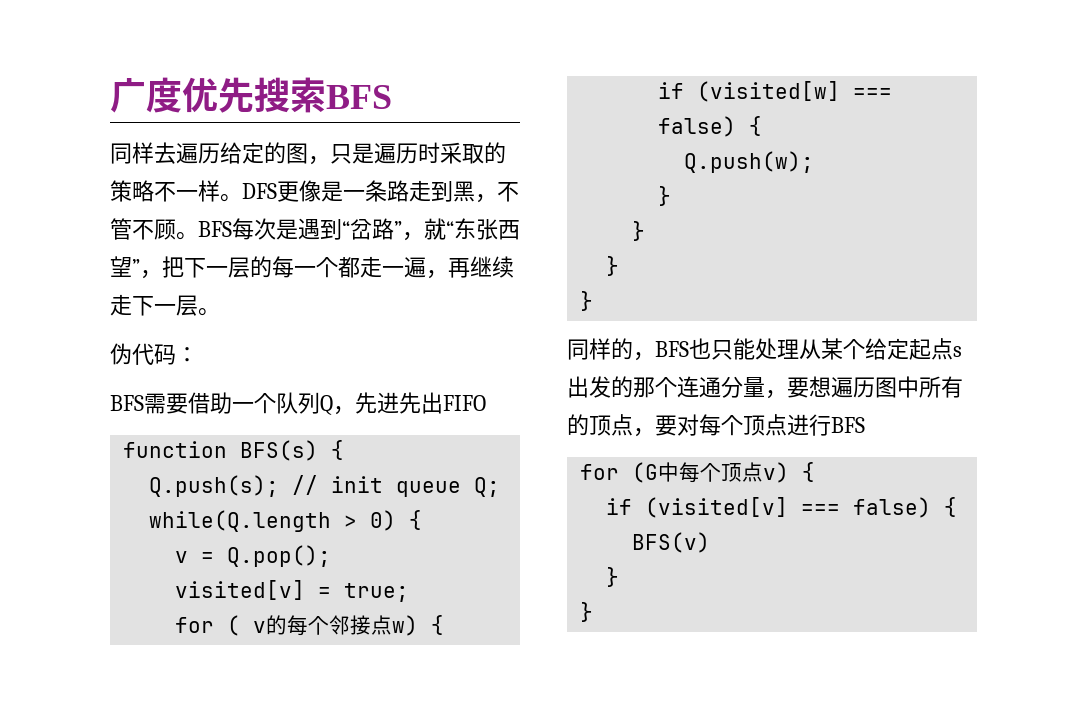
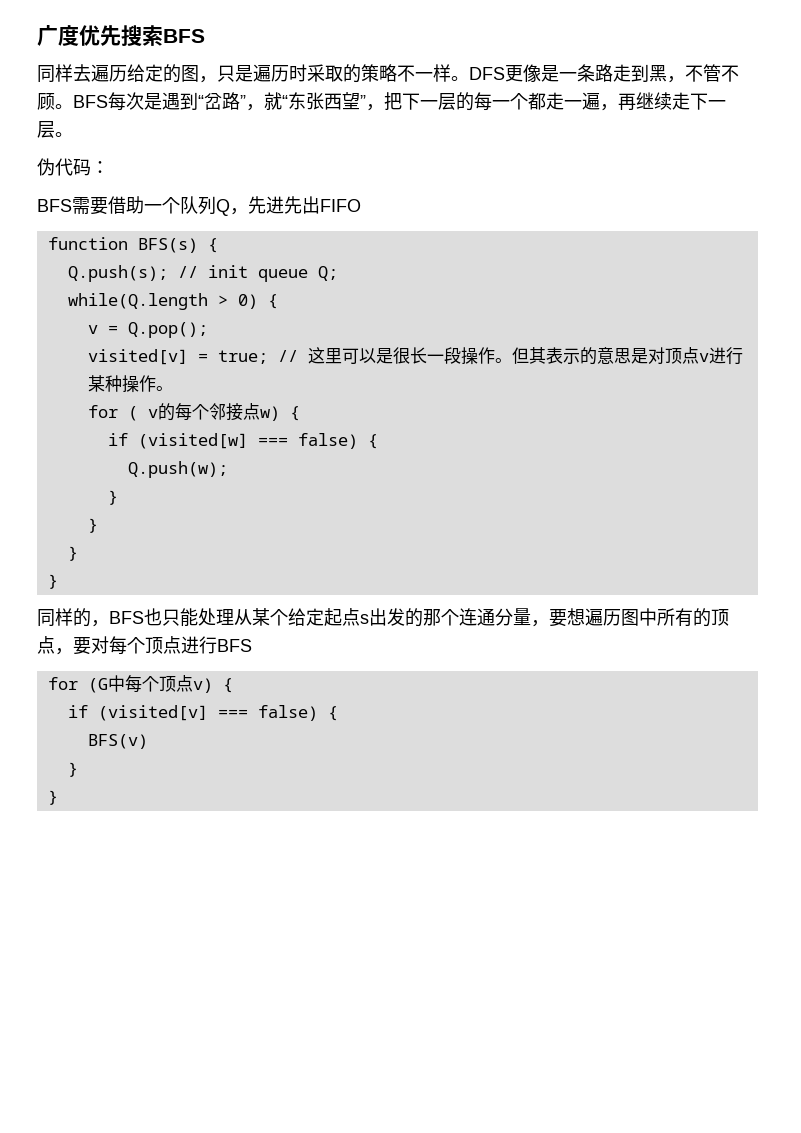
(410, 592) none -> [277,347,743,365] [87,375,173,393] // 这里可以是很长一段操作。但其表示的意思是对顶点v进行某种操作。

